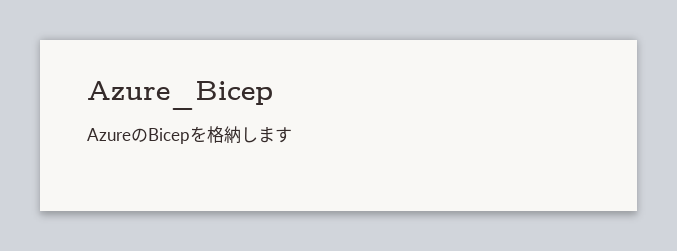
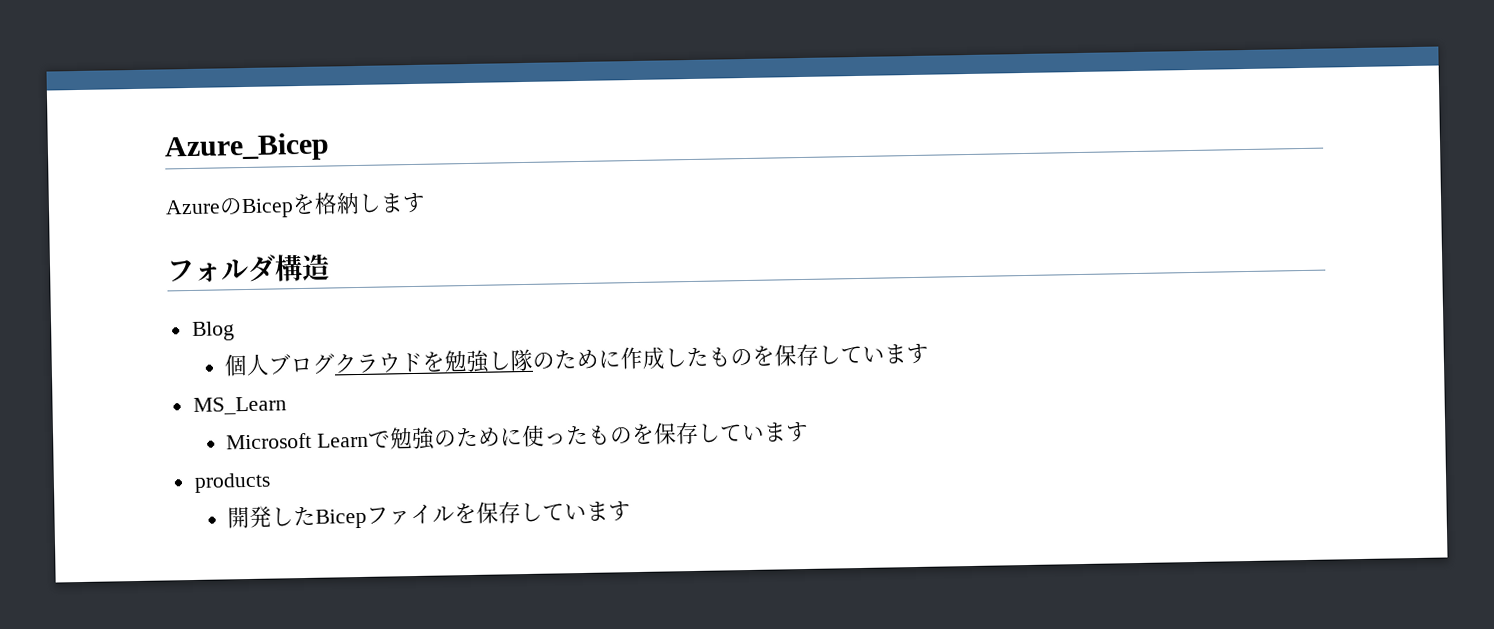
(292, 135) none -> [166,253,330,283] [191,321,235,341] [223,343,929,377] [192,396,287,415] [225,421,809,451] [193,472,271,493] [226,501,631,529] // フォルダ構造 // Blog // 個人ブログクラウドを勉強し隊のために作成したものを保存しています // MS_Learn // Microsoft Learnで勉強のために使ったものを保存しています // products // 開発したBicepファイルを保存しています

